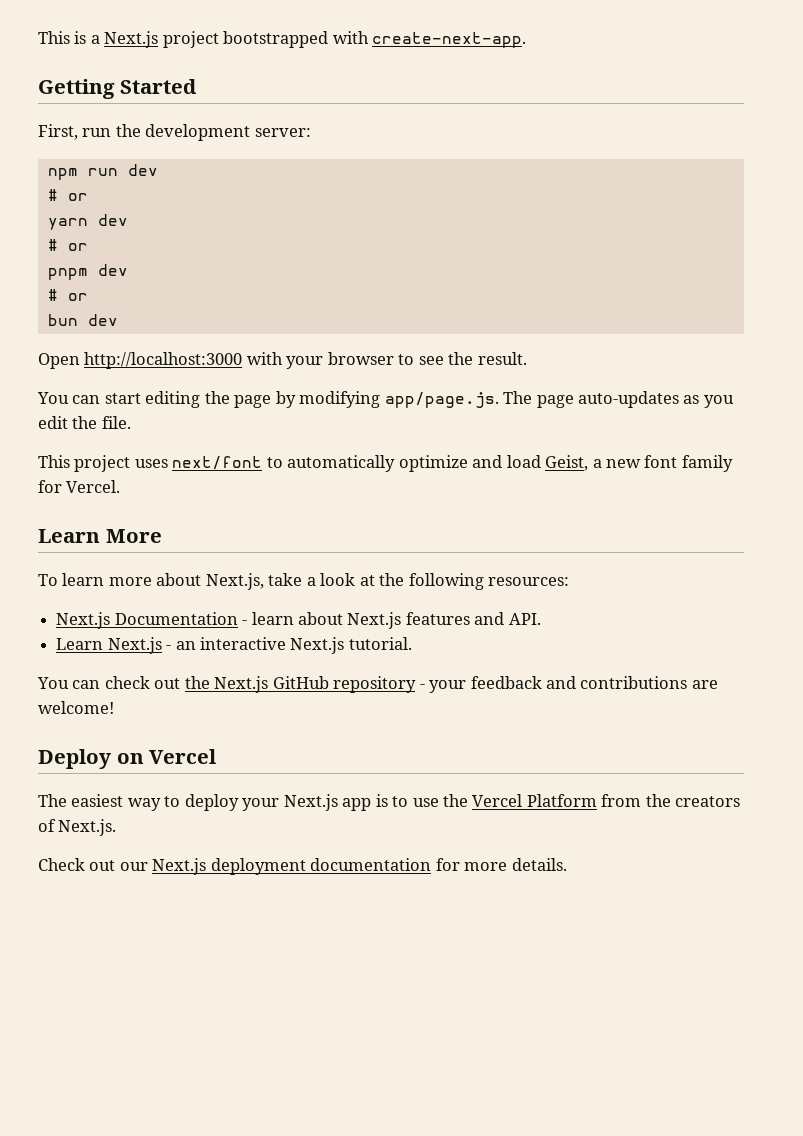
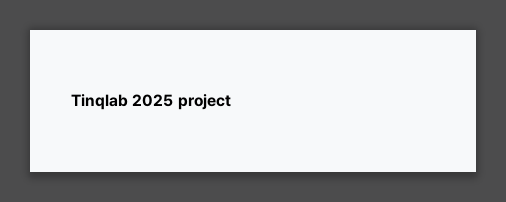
[38,31,527,48] [38,79,197,99] [38,124,311,141] [47,164,158,180] [47,189,88,201] [47,214,128,230] [47,239,88,251] [47,264,128,280] [47,289,88,301] [47,314,118,326] [38,352,527,369] [37,391,734,408] [38,416,131,429] [38,455,733,472] [38,480,121,493] [38,529,162,543] [38,573,570,590] [56,612,541,629] [56,637,412,654] [37,676,718,693] [38,701,114,714] [38,749,217,769] [38,794,741,811] [38,819,117,836] [38,858,567,875] This is a Next.js project bootstrapped with create-next-app. // Getting Started // First, run the development server: // npm run dev // # or // yarn dev // # or // pnpm dev // # or // bun dev // Open http://localhost:3000 with your browser to see the result. // You can start editing the page by modifying app/page.js. The page auto-updates as you edit the file. // This project uses next/font to automatically optimize and load Geist, a new font family for Vercel. // Learn More // To learn more about Next.js, take a look at the following resources: // Next.js Documentation - learn about Next.js features and API. // Learn Next.js - an interactive Next.js tutorial. // You can check out the Next.js GitHub repository - your feedback and contributions are welcome! // Deploy on Vercel // The easiest way to deploy your Next.js app is to use the Vercel Platform from the creators of Next.js. // Check out our Next.js deployment documentation for more details. -> [71,94,231,110] Tinqlab 2025 project

